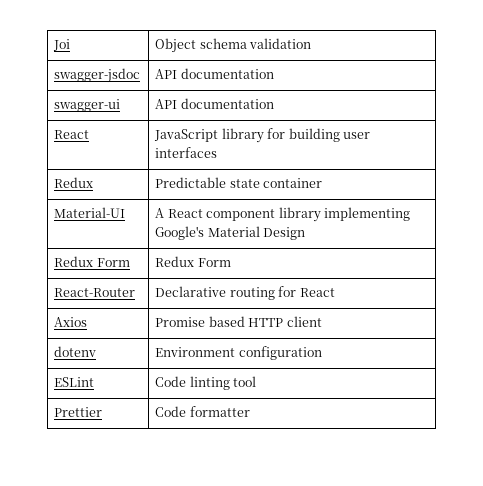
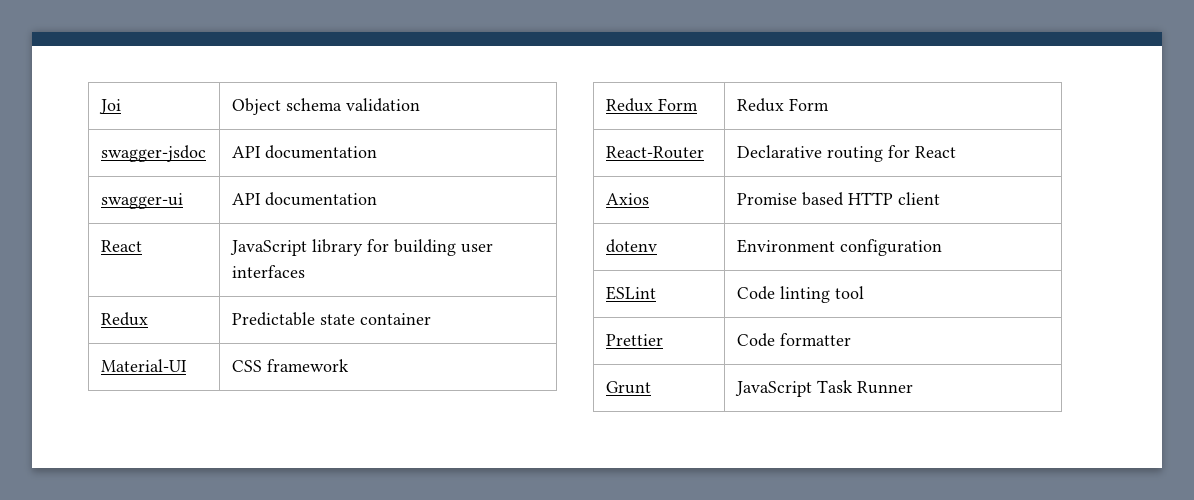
[155,207,410,222] [155,226,306,240] A React component library implementing Google's Material Design -> [231,359,349,372] CSS framework
(250, 411) none -> [605,381,651,394] [734,380,913,397] // Grunt | JavaScript Task Runner

